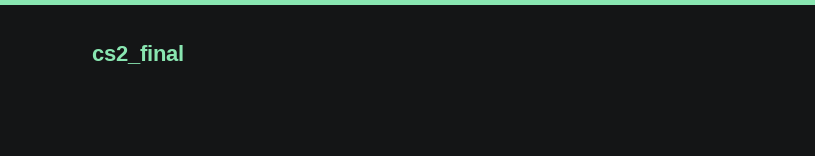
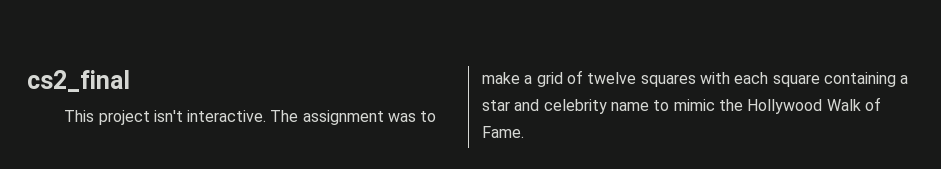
(184, 54) none -> [64,110,437,125] [482,70,909,87] [482,97,881,114] [482,126,524,138] // This project isn't interactive. The assignment was to make a grid of twelve squares with each square containing a star and celebrity name to mimic the Hollywood Walk of Fame.

